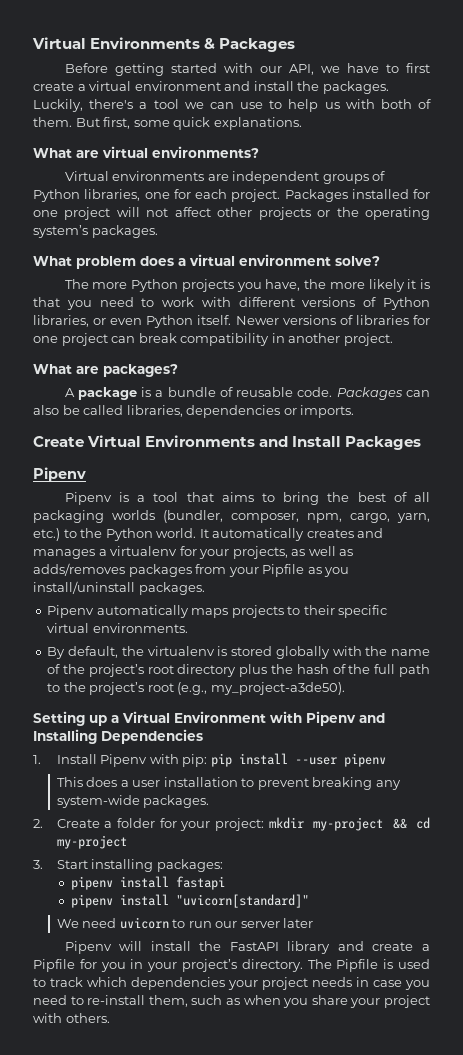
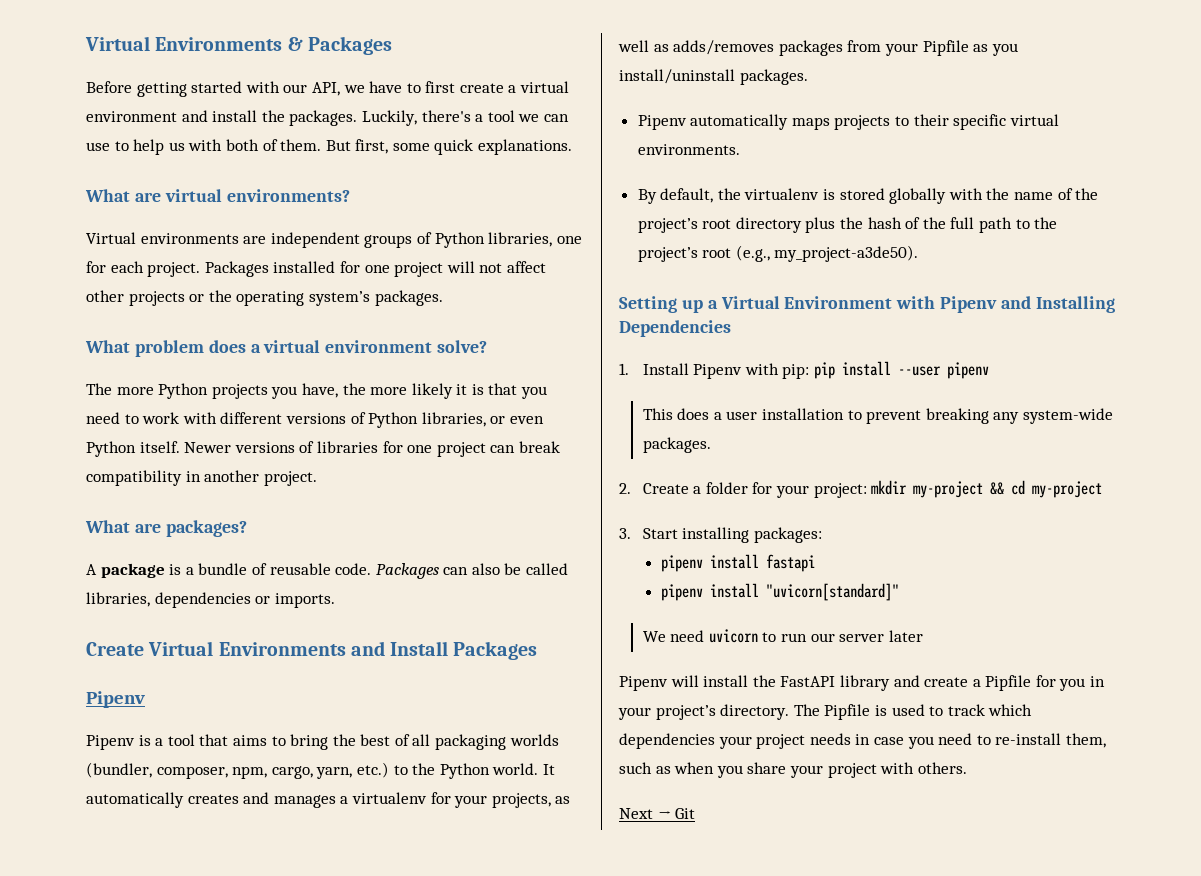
(110, 1018) none -> [619,808,696,819] // Next → Git

